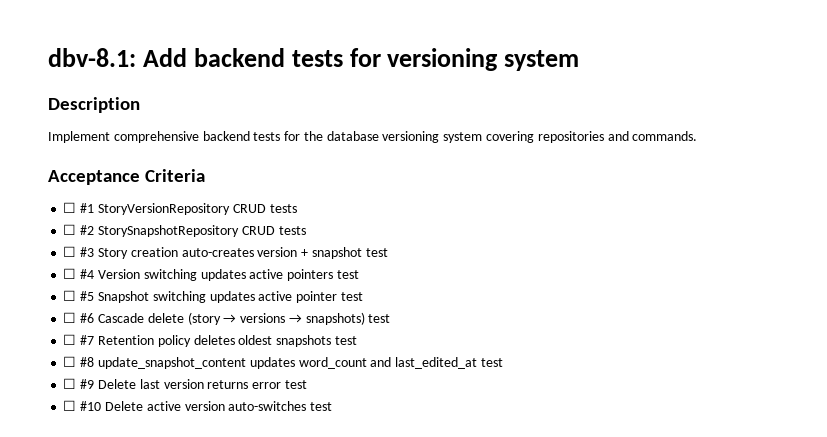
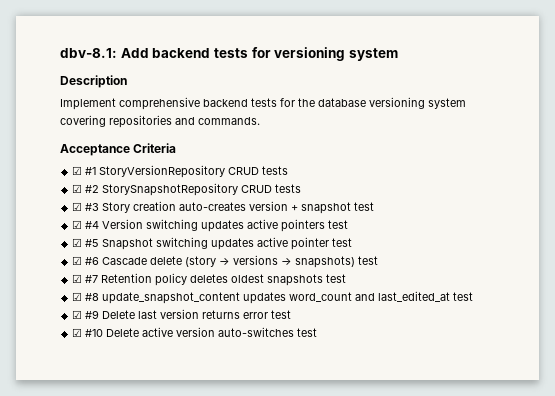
[63,202,77,213] ☐ -> [72,166,83,175] ☑
[63,224,77,235] ☐ -> [72,184,83,193] ☑
[63,246,77,257] ☐ -> [72,202,83,211] ☑
[63,268,77,279] ☐ -> [72,220,83,229] ☑
[63,290,77,301] ☐ -> [72,238,83,247] ☑
[63,312,77,323] ☐ -> [72,256,83,265] ☑
[63,334,77,345] ☐ -> [72,274,83,283] ☑
[63,356,77,367] ☐ -> [72,292,83,301] ☑
[63,378,77,389] ☐ -> [72,310,83,319] ☑
[63,400,77,411] ☐ -> [72,328,83,337] ☑

